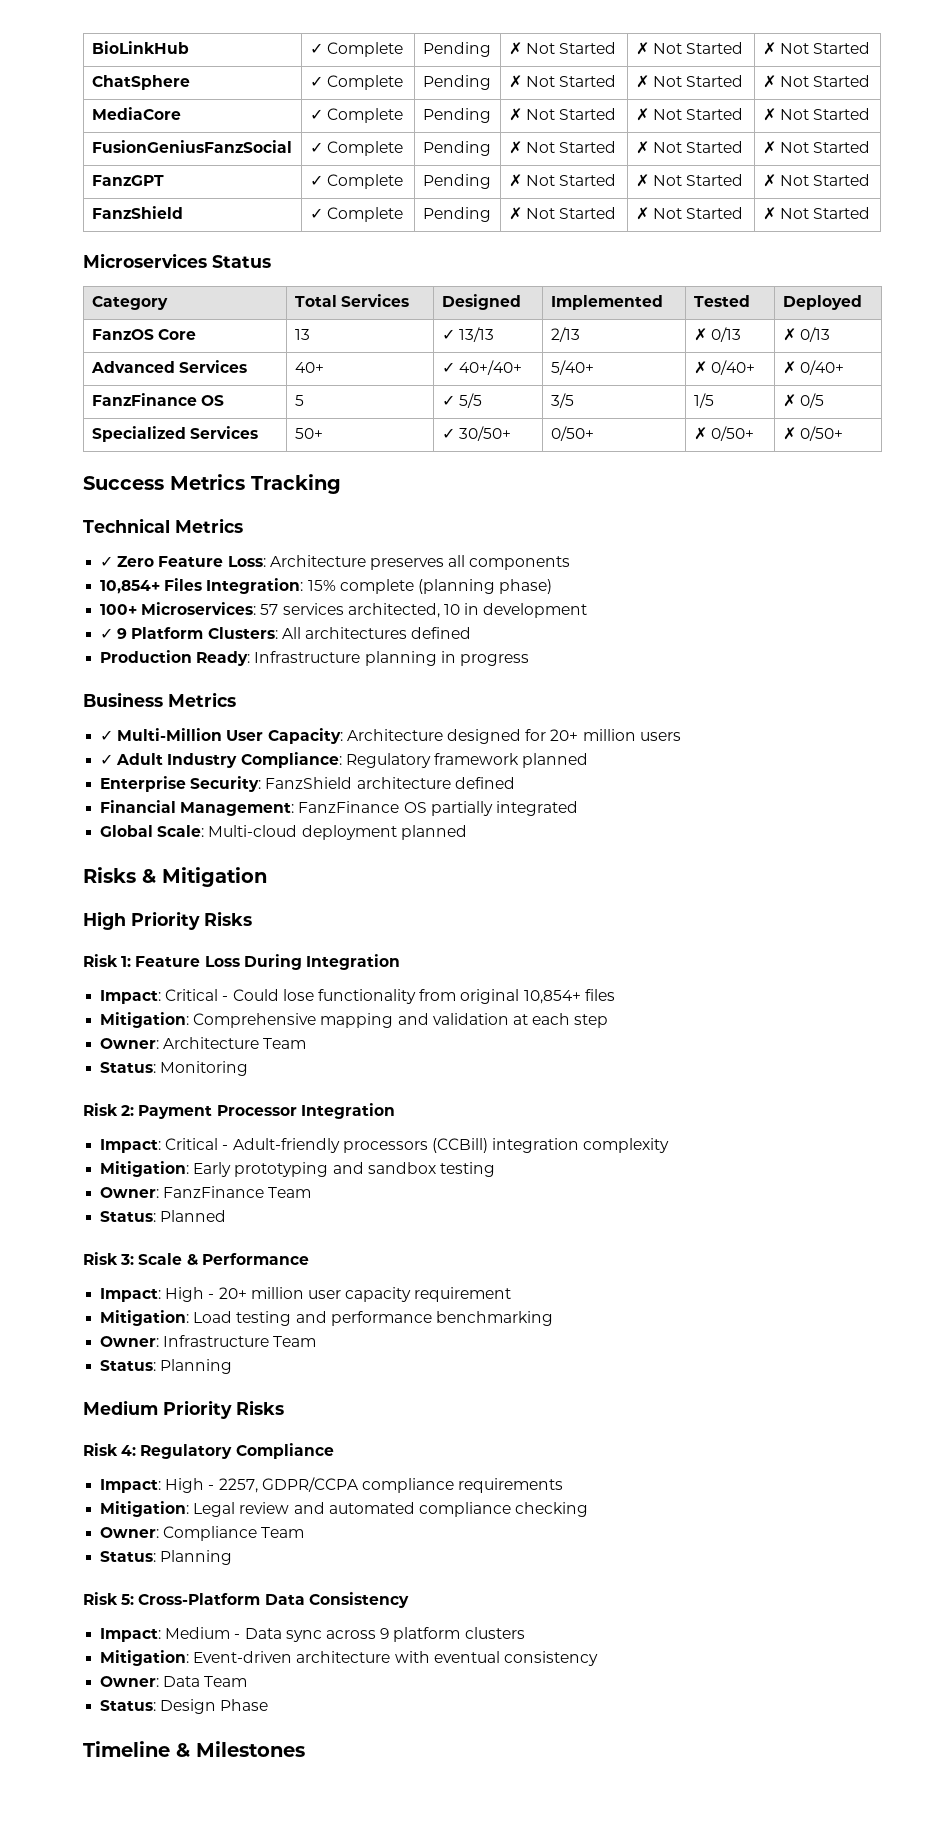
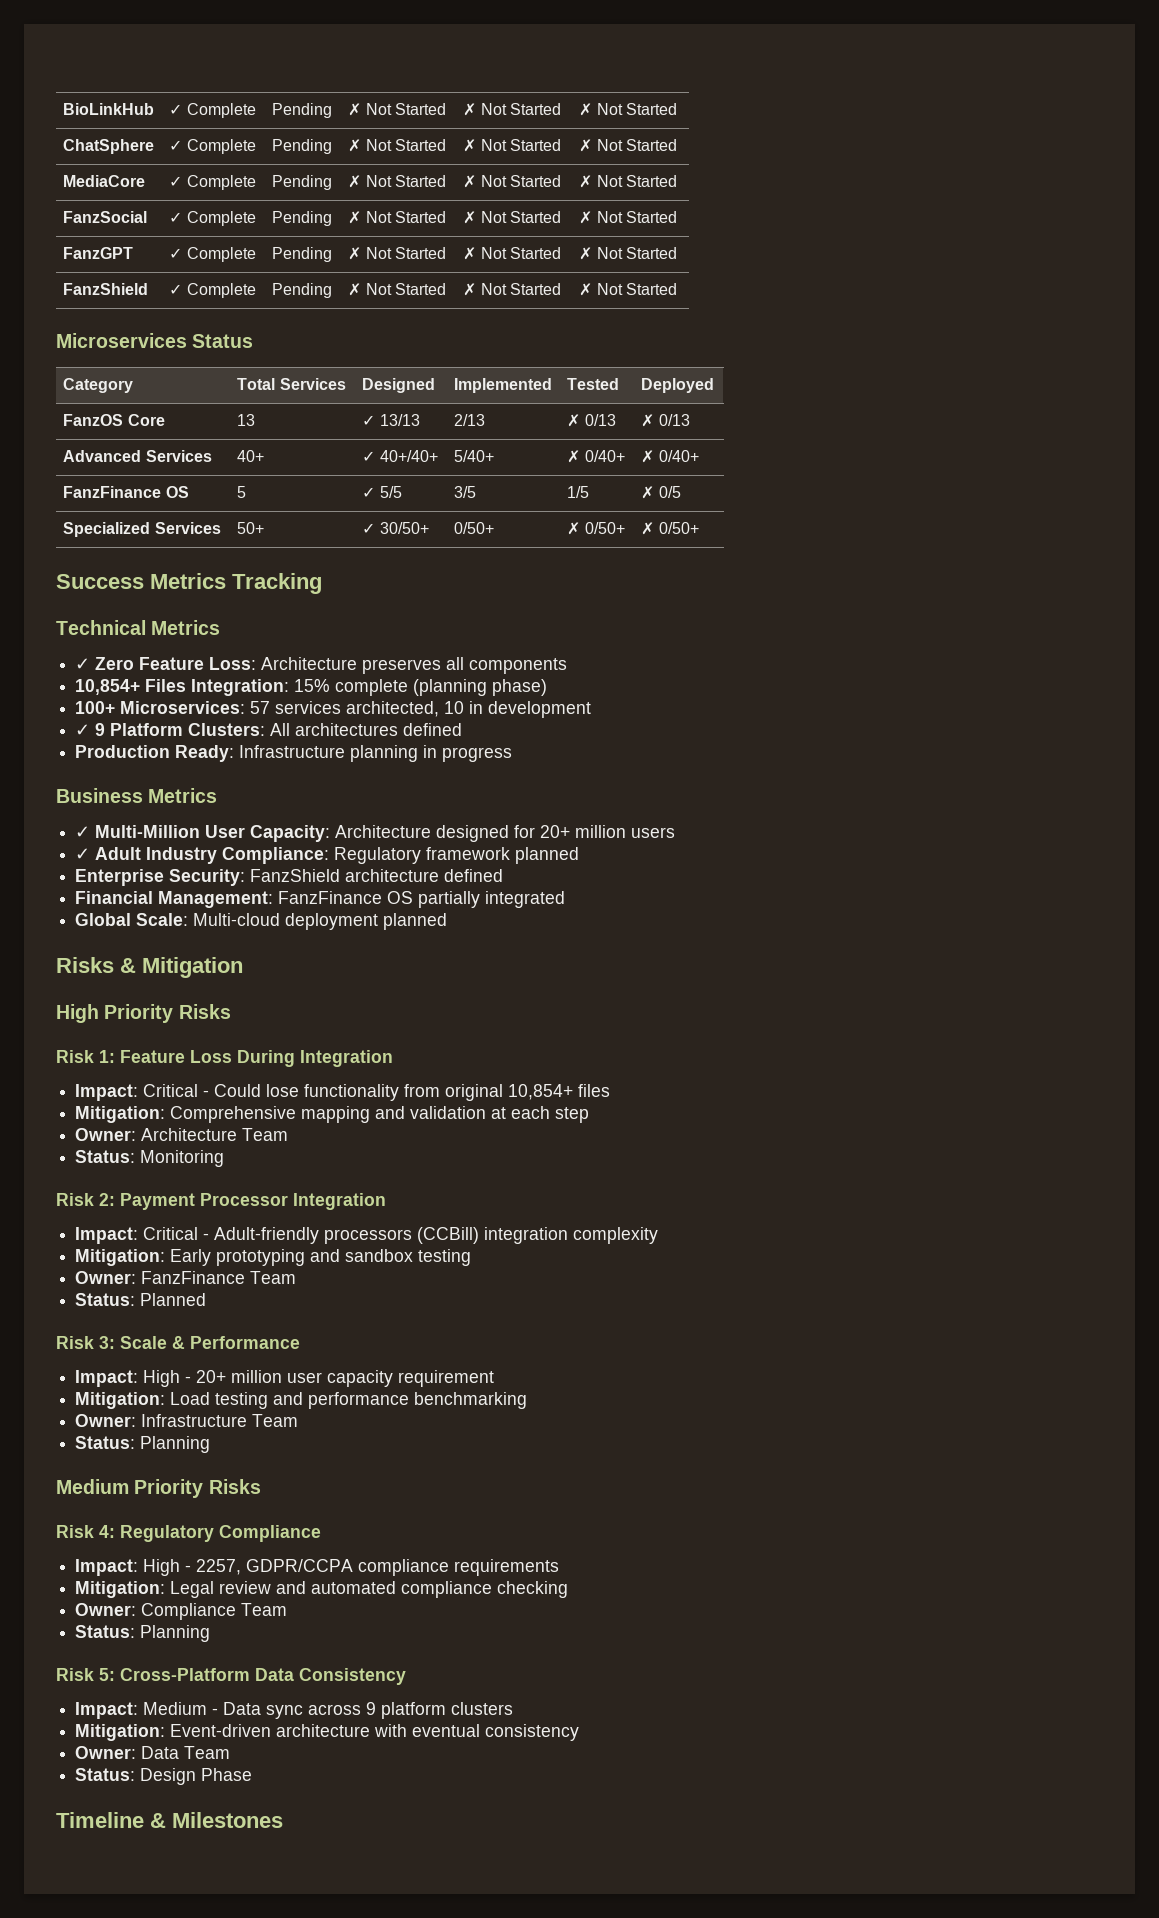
[91,140,292,153] FusionGeniusFanzSocial -> [63,211,148,223] FanzSocial

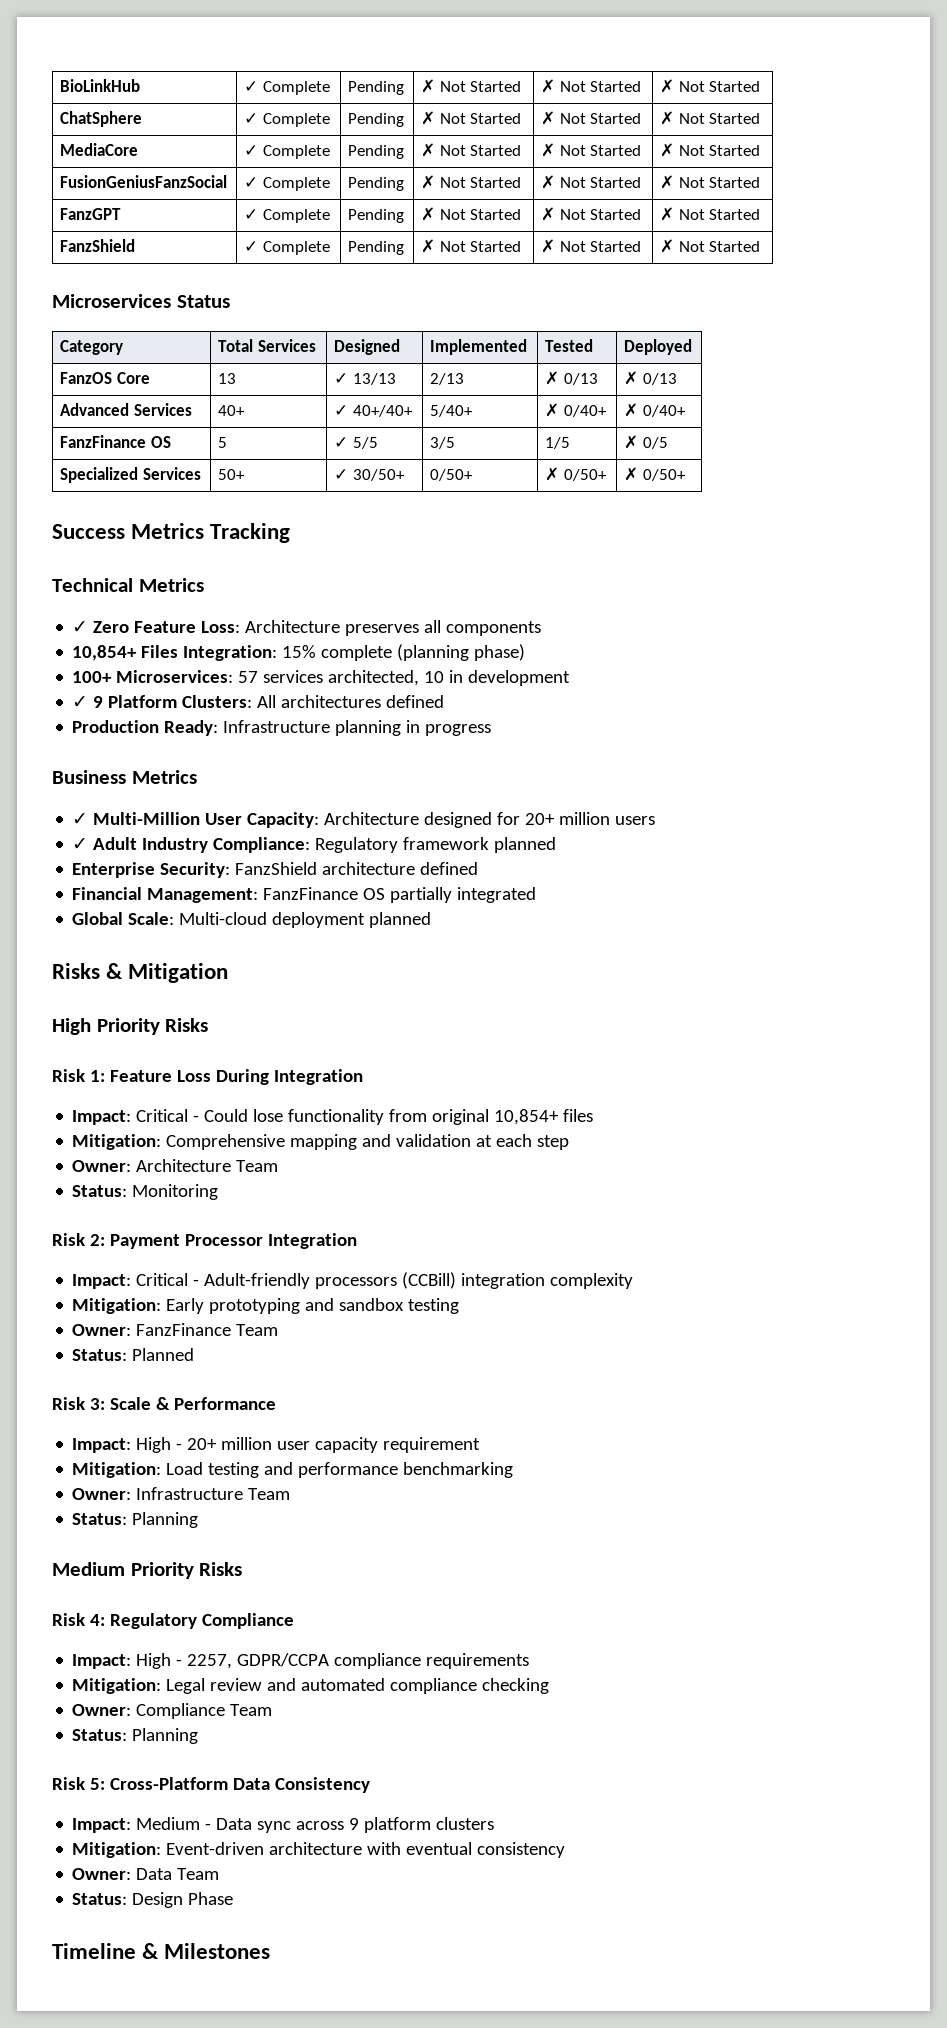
[63,211,148,223] FanzSocial -> [60,175,228,188] FusionGeniusFanzSocial

